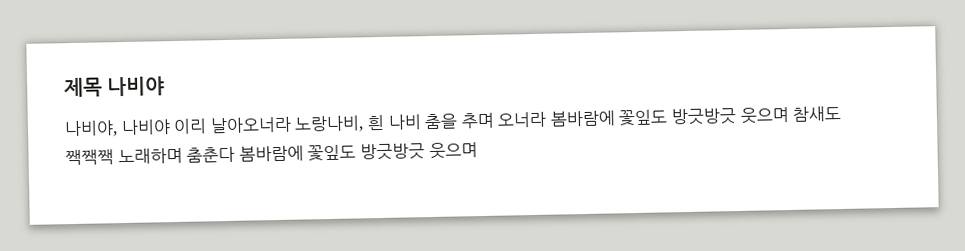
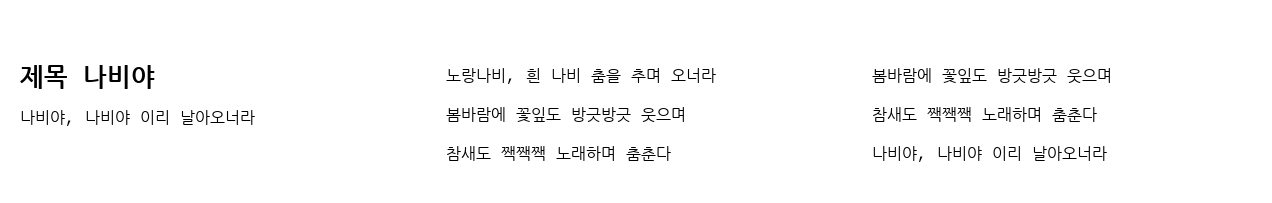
(292, 125) none -> (255, 117) //
[549,105,842,127] [65,142,478,166] 봄바람에 꽃잎도 방긋방긋 웃으며 참새도 짹짹짹 노래하며 춤춘다 봄바람에 꽃잎도 방긋방긋 웃으며 -> [446,107,686,123] [446,146,671,161] [872,68,1112,84] [872,107,1097,122] [872,146,1107,162] // 봄바람에 꽃잎도 방긋방긋 웃으며 // 참새도 짹짹짹 노래하며 춤춘다 // 봄바람에 꽃잎도 방긋방긋 웃으며 // 참새도 짹짹짹 노래하며 춤춘다 // 나비야, 나비야 이리 날아오너라

